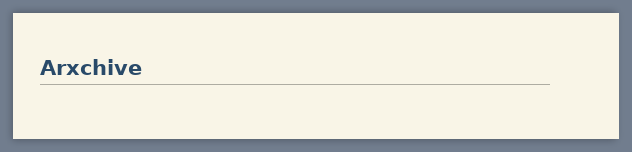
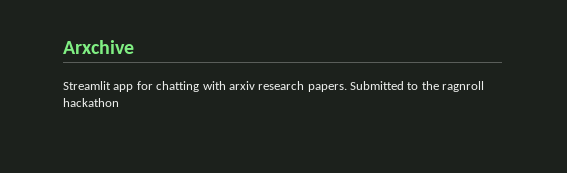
(142, 67) none -> [63,81,485,92] [63,98,119,107] // Streamlit app for chatting with arxiv research papers. Submitted to the ragnroll hackathon

